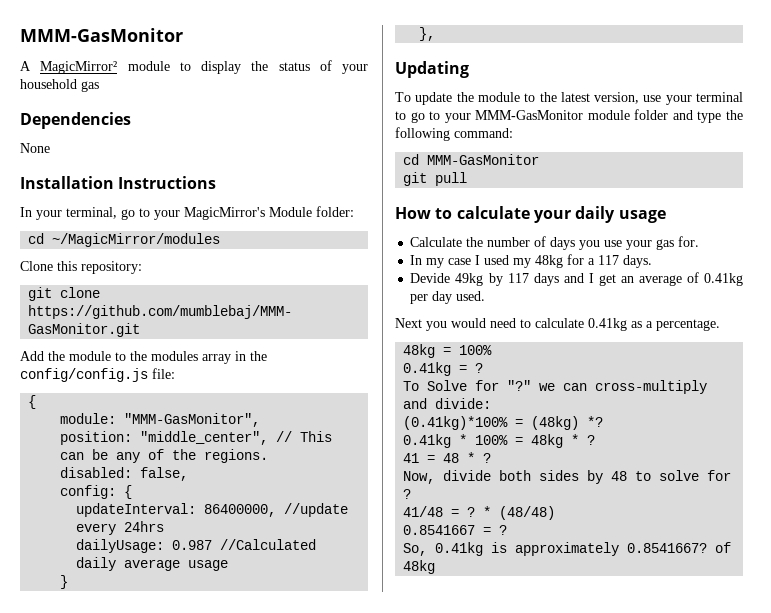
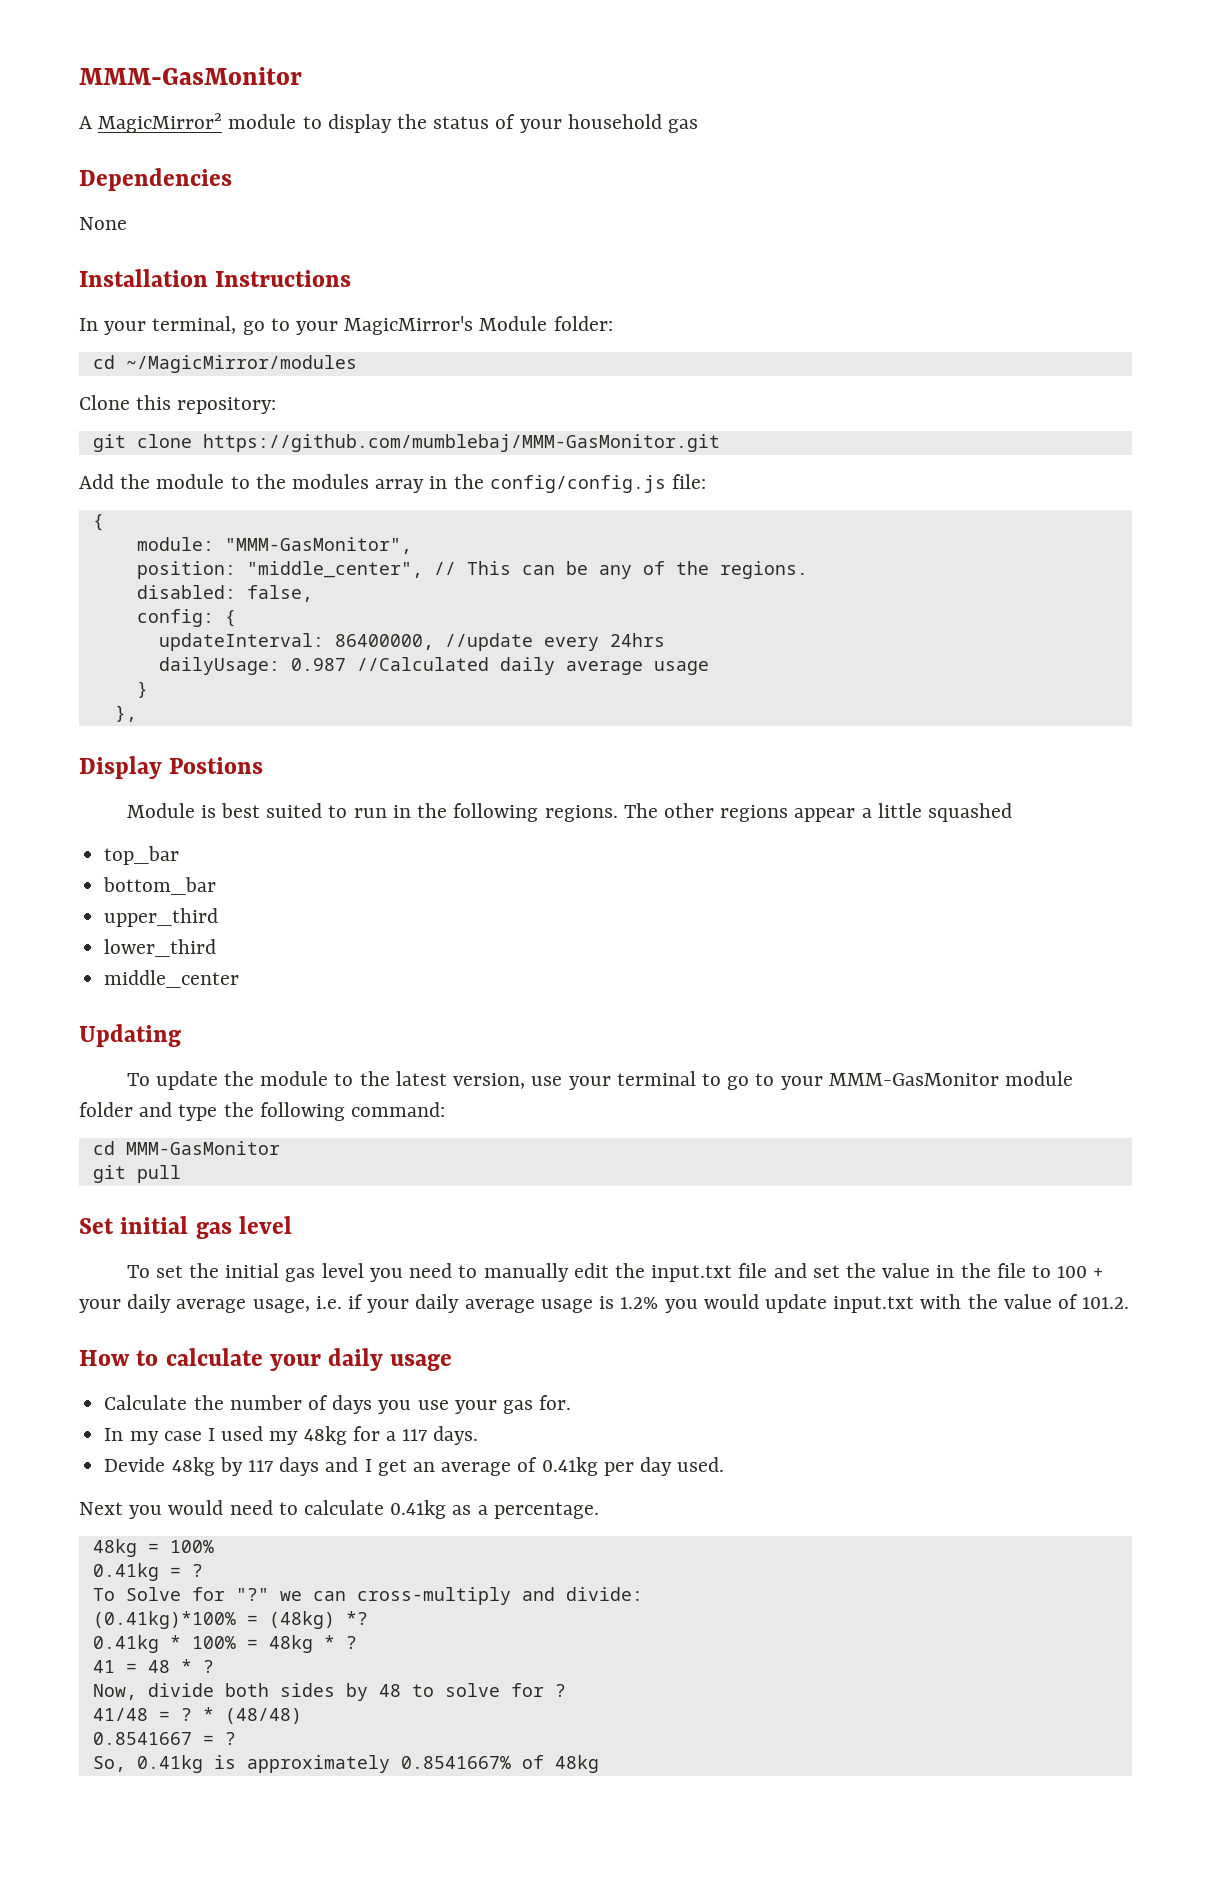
(436, 34) none -> [79,756,264,779] [126,803,1012,822] [104,846,180,865] [103,877,217,895] [104,908,219,927] [104,939,217,957] [104,970,240,988] // Display Postions // Module is best suited to run in the following regions. The other regions appear a little squashed // top_bar // bottom_bar // upper_third // lower_third // middle_center
(468, 179) none -> [79,1216,292,1239] [126,1263,1104,1282] [79,1294,1130,1313] // Set initial gas level // To set the initial gas level you need to manually edit the input.txt file and set the value in the file to 100 + your daily average usage, i.e. if your daily average usage is 1.2% you would update input.txt with the value of 101.2.
[455,273,484,286] 49kg -> [171,1457,215,1476] 48kg
[627,543,708,553] 0.8541667? -> [400,1756,511,1769] 0.8541667%

